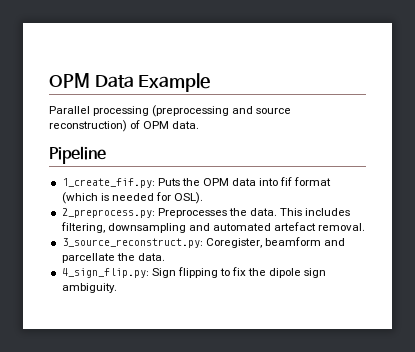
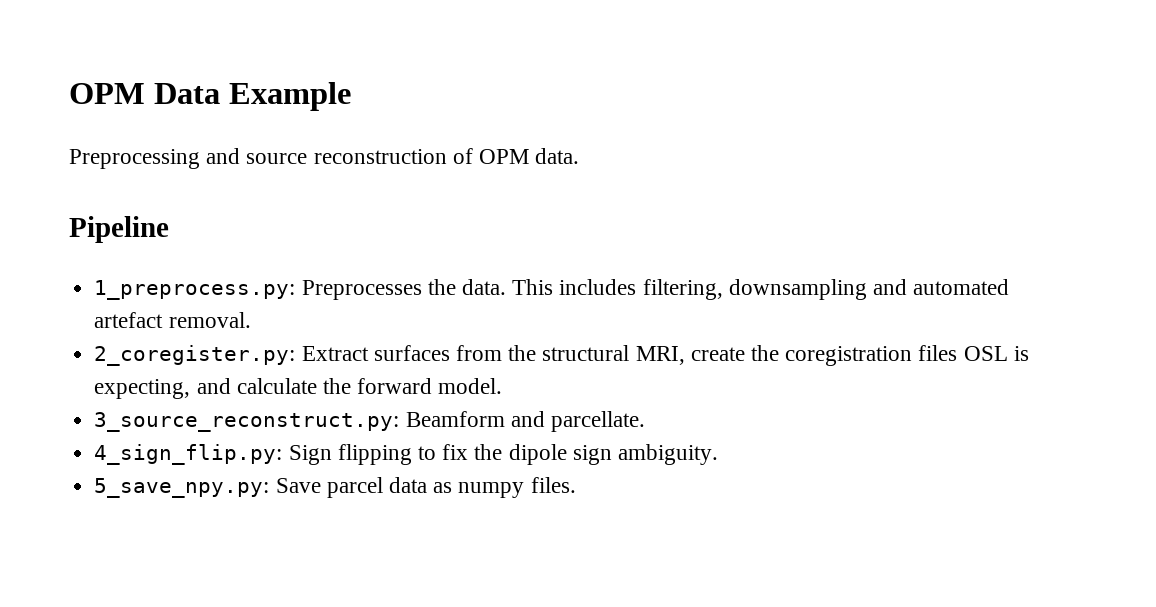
[49,105,230,117] Parallel processing (preprocessing -> [69,149,200,169] Preprocessing
[49,120,127,132] reconstruction) -> [313,149,447,164] reconstruction
[61,177,332,188] [61,192,204,204] [61,208,155,218] 1_create_fif.py: Puts the OPM data into fif format (which is needed for OSL). // 2_preprocess.py: -> [94,280,296,300] 1_preprocess.py:
[61,237,345,248] [61,253,165,263] 3_source_reconstruct.py: Coregister, beamform and parcellate the data. -> [94,345,1029,366] [94,378,503,399] [94,411,645,432] 2_coregister.py: Extract surfaces from the structural MRI, create the coregistration files OSL is expecting, and calculate the forward model. // 3_source_reconstruct.py: Beamform and parcellate.
(117, 288) none -> [94,477,576,498] // 5_save_npy.py: Save parcel data as numpy files.

